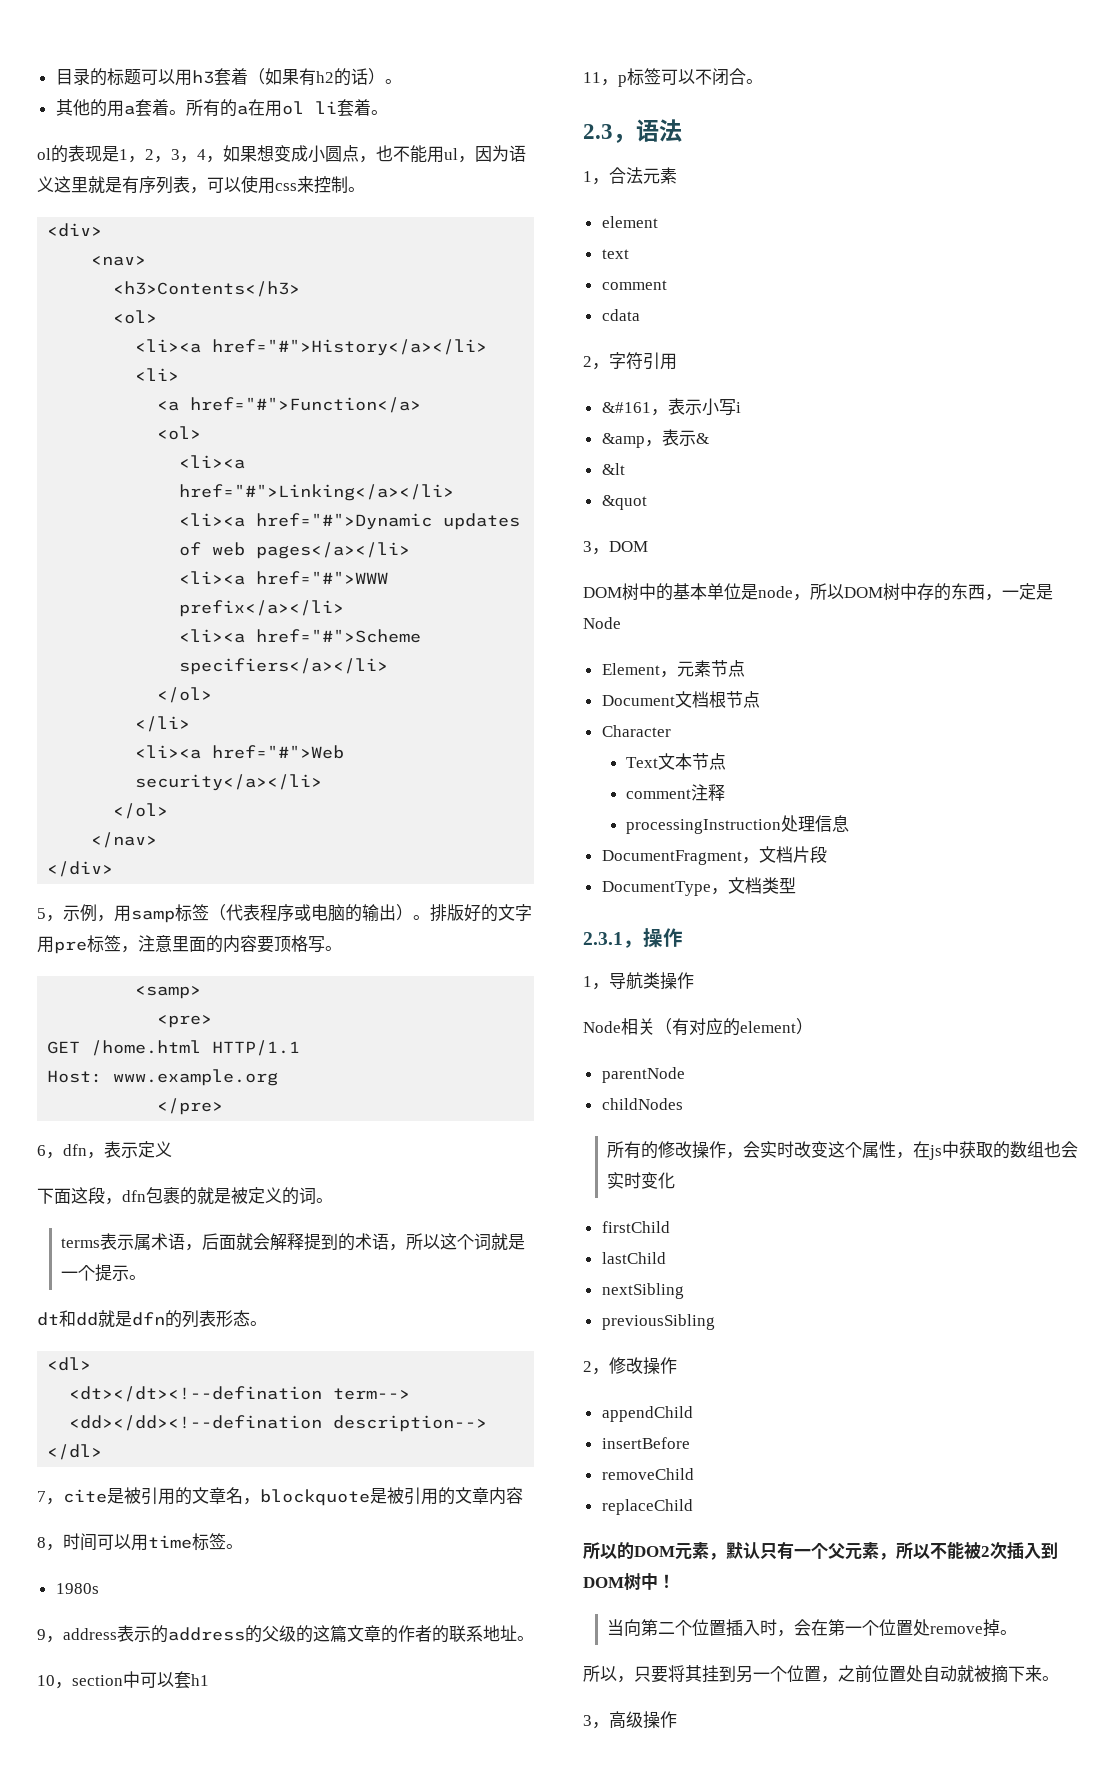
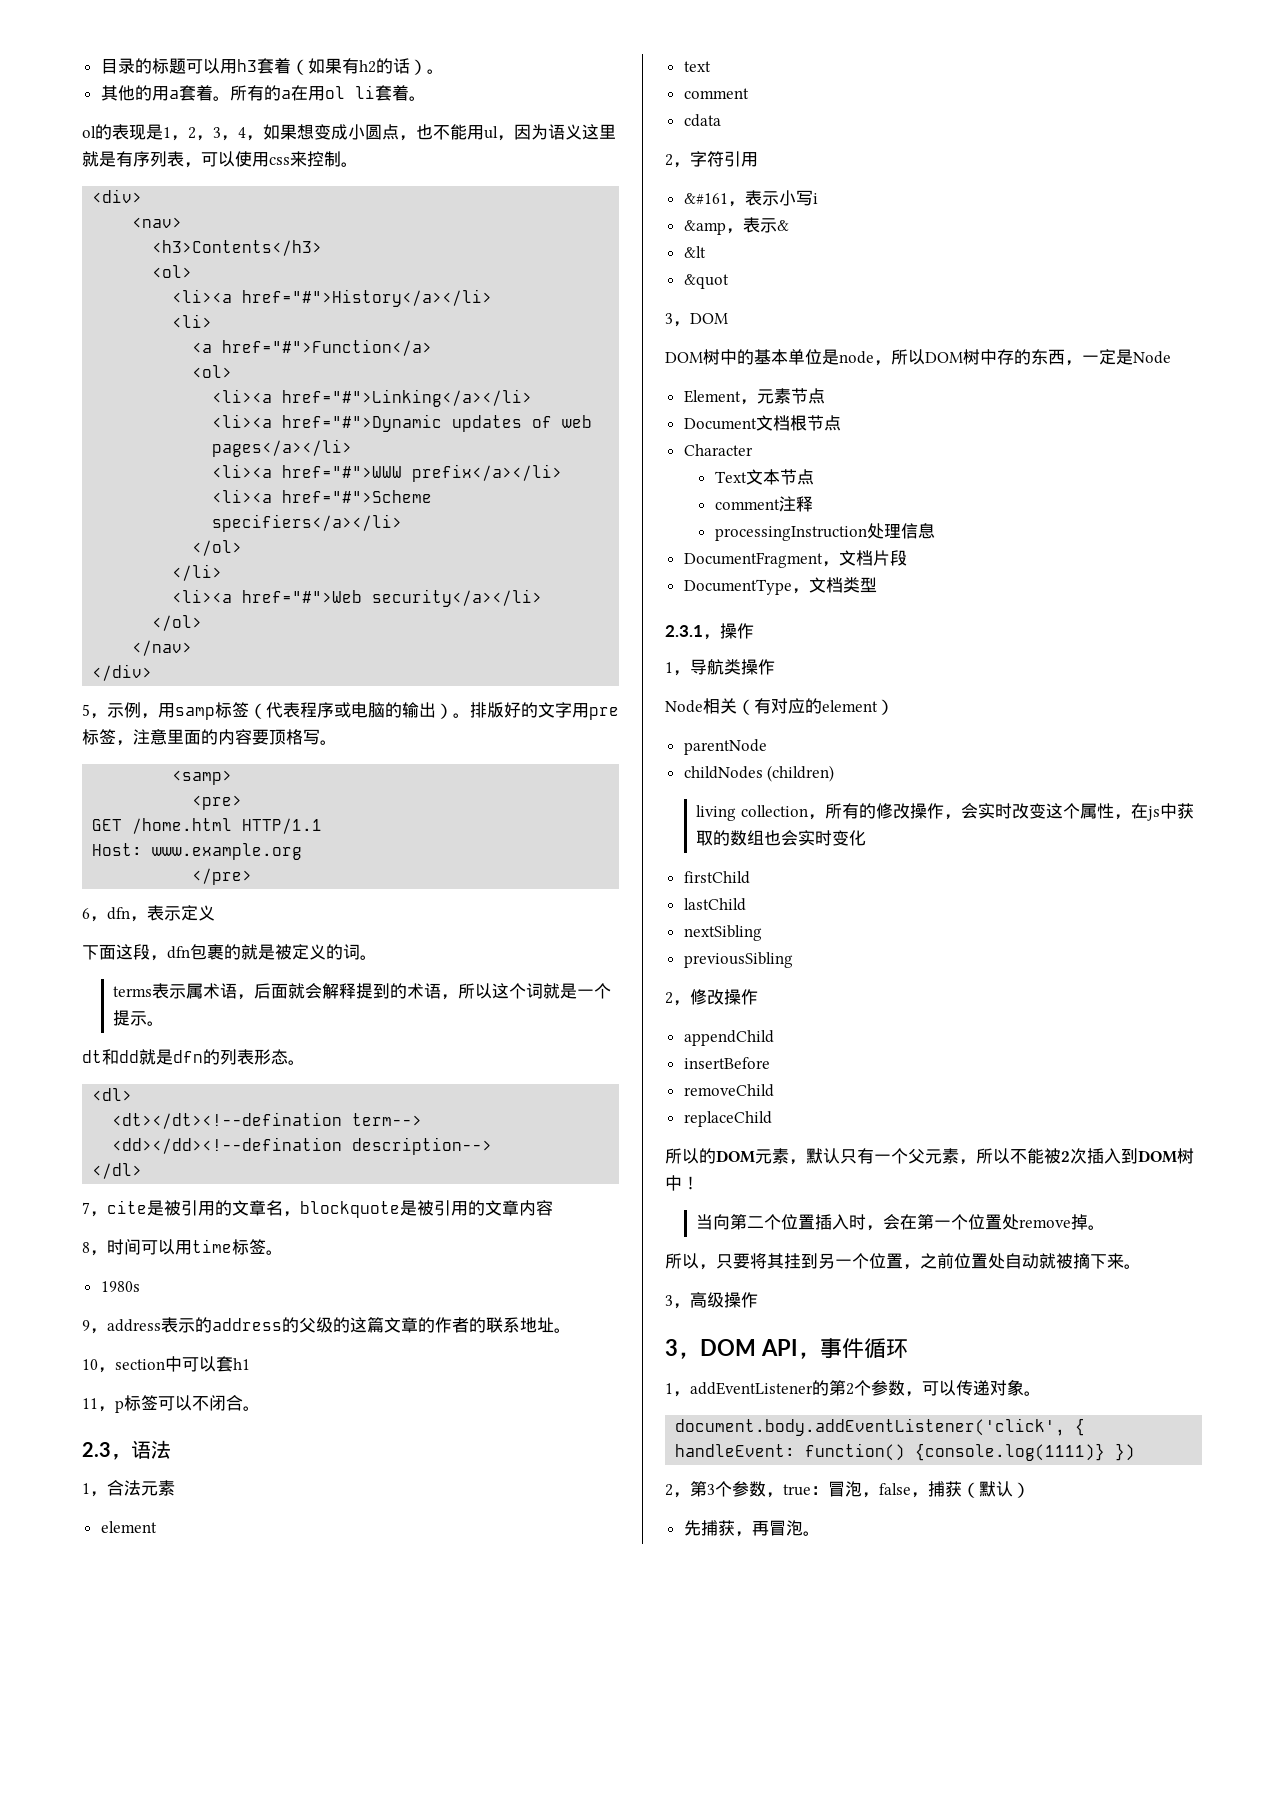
(683, 1104) // -> [767,765,835,782] [696,805,825,821] (children) // living collection，
(677, 1719) none -> [665,1338,908,1359] [665,1379,1041,1397] [675,1418,1086,1436] [675,1443,1136,1461] [665,1481,1030,1498] [683,1520,820,1537] // 3，DOM API，事件循环 // 1，addEventListener的第2个参数，可以传递对象。 // document.body.addEventListener('click', { handleEvent: function() {console.log(1111)} }) // 2，第3个参数，true：冒泡，false，捕获（默认） // 先捕获，再冒泡。

